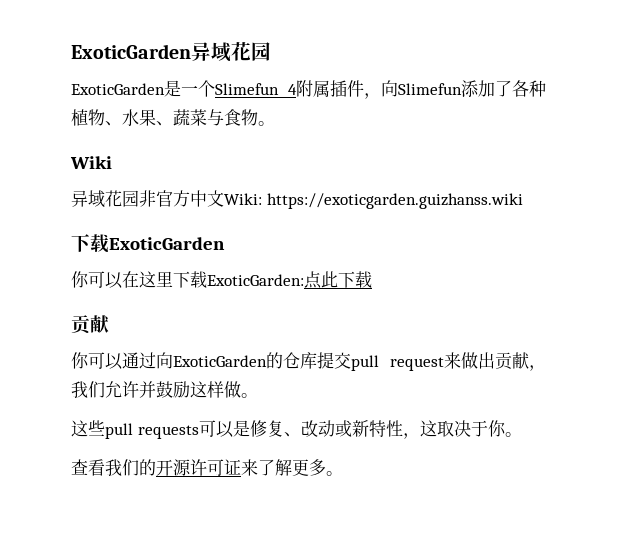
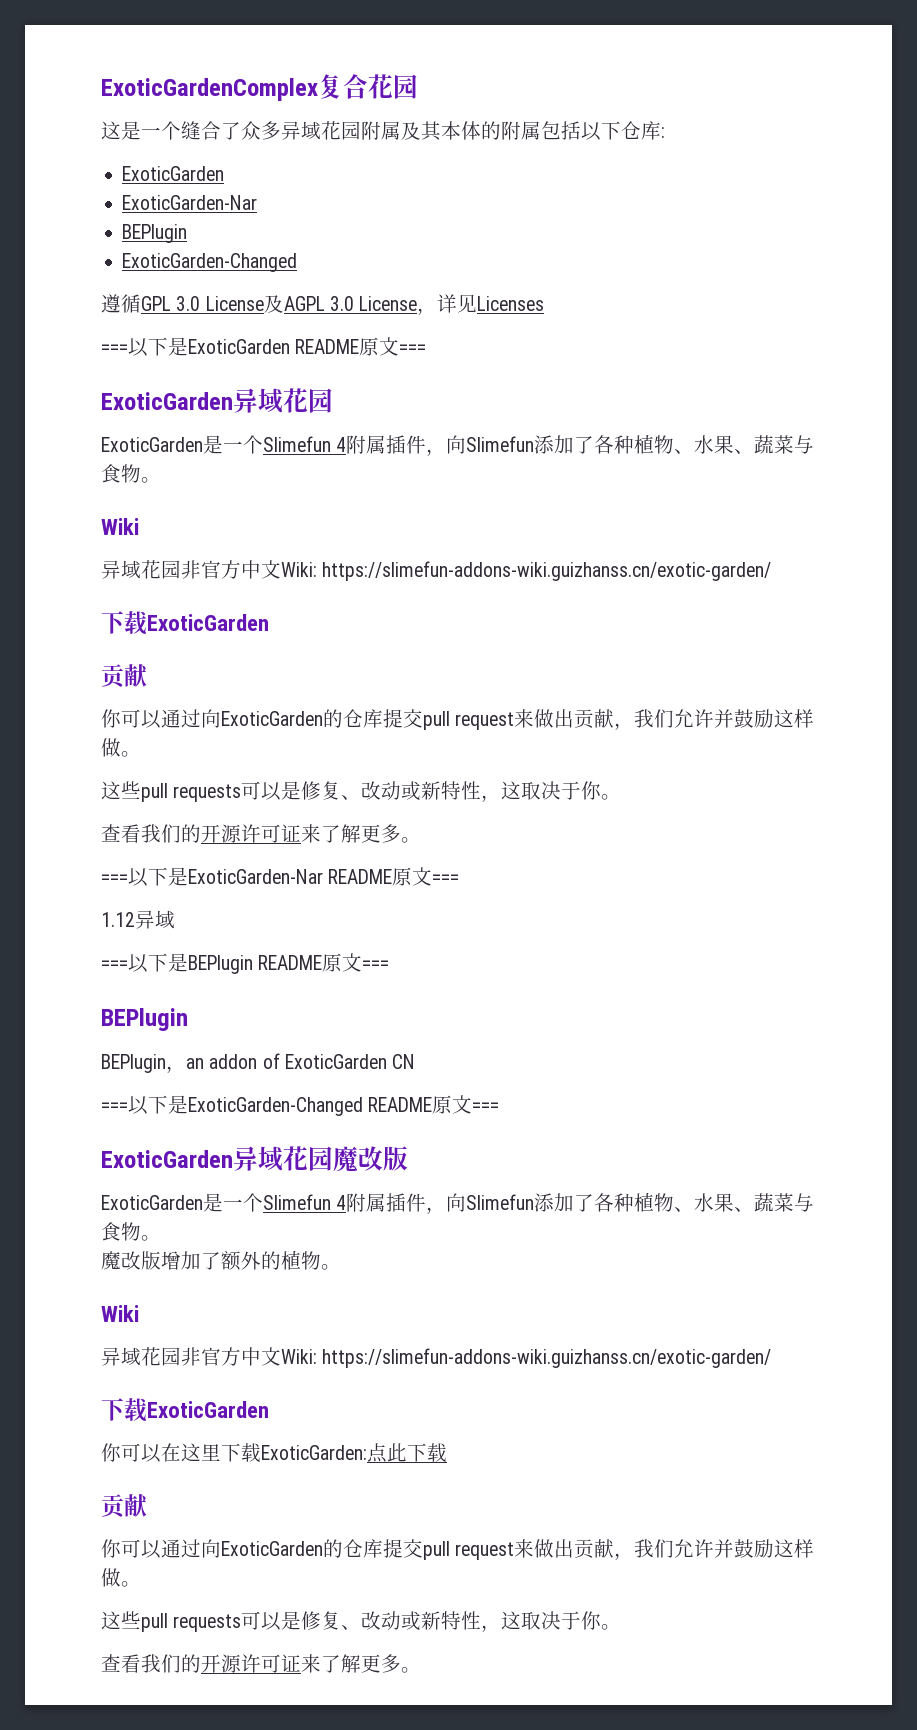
(71, 51) none -> [101,74,418,101] [101,121,665,141] [122,166,225,181] [122,195,258,210] [122,224,188,243] [122,253,298,272] [101,294,545,315] [101,337,427,357] ExoticGardenComplex复合花园 // 这是一个缝合了众多异域花园附属及其本体的附属包括以下仓库: // ExoticGarden // ExoticGarden-Nar // BEPlugin // ExoticGarden-Changed // 遵循GPL 3.0 License及AGPL 3.0 License，详见Licenses // ===以下是ExoticGarden README原文=== //
[266,193,523,209] https://exoticgarden.guizhanss.wiki -> [322,561,772,581] [101,611,269,635] [101,664,148,689] [101,709,815,730] [101,738,141,757] [101,781,622,802] [101,824,421,843] [101,867,460,887] [101,910,175,929] [101,953,390,974] [101,1008,188,1031] [101,1053,416,1073] [101,1095,500,1116] [101,1146,408,1172] [101,1192,815,1214] [101,1222,161,1241] [101,1250,341,1271] [101,1305,139,1322] [101,1347,772,1368] https://slimefun-addons-wiki.guizhanss.cn/exotic-garden/ // 下载ExoticGarden // 贡献 // 你可以通过向ExoticGarden的仓库提交pull request来做出贡献，我们允许并鼓励这样做。 // 这些pull requests可以是修复、改动或新特性，这取决于你。 // 查看我们的开源许可证来了解更多。 // ===以下是ExoticGarden-Nar README原文=== // 1.12异域 // ===以下是BEPlugin README原文=== // BEPlugin // BEPlugin，an addon of ExoticGarden CN // ===以下是ExoticGarden-Changed README原文=== // ExoticGarden异域花园魔改版 // ExoticGarden是一个Slimefun 4附属插件，向Slimefun添加了各种植物、水果、蔬菜与食物。 // 魔改版增加了额外的植物。 // Wiki // 异域花园非官方中文Wiki: https://slimefun-addons-wiki.guizhanss.cn/exotic-garden/

